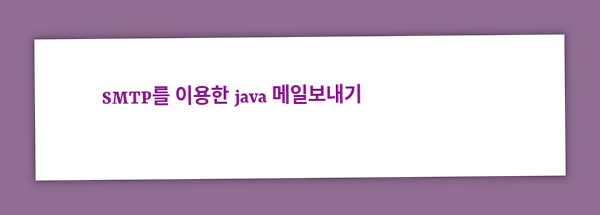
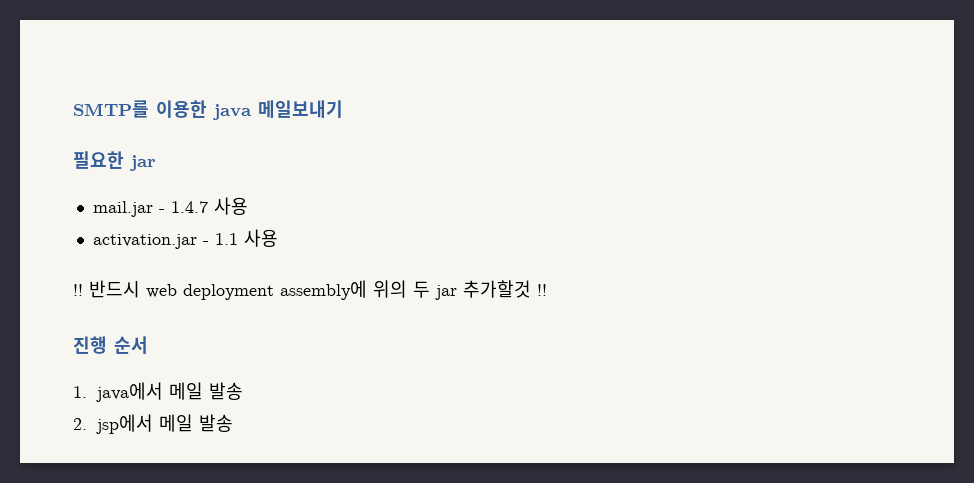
(363, 94) none -> [73,151,156,171] [92,197,248,217] [92,229,278,249] [73,280,547,300] [73,336,148,354] [73,382,243,402] [73,414,233,434] // 필요한 jar // mail.jar - 1.4.7 사용 // activation.jar - 1.1 사용 // !! 반드시 web deployment assembly에 위의 두 jar 추가할것 !! // 진행 순서 // 1. java에서 메일 발송 // 2. jsp에서 메일 발송

